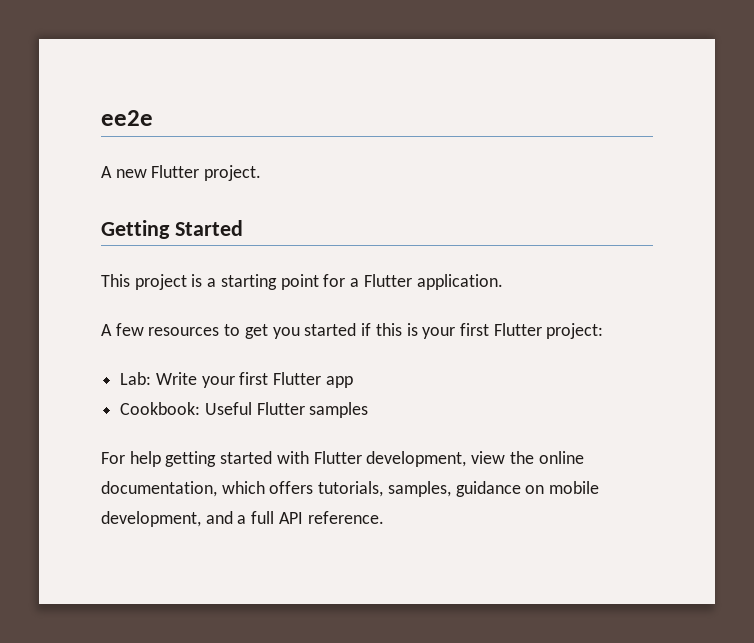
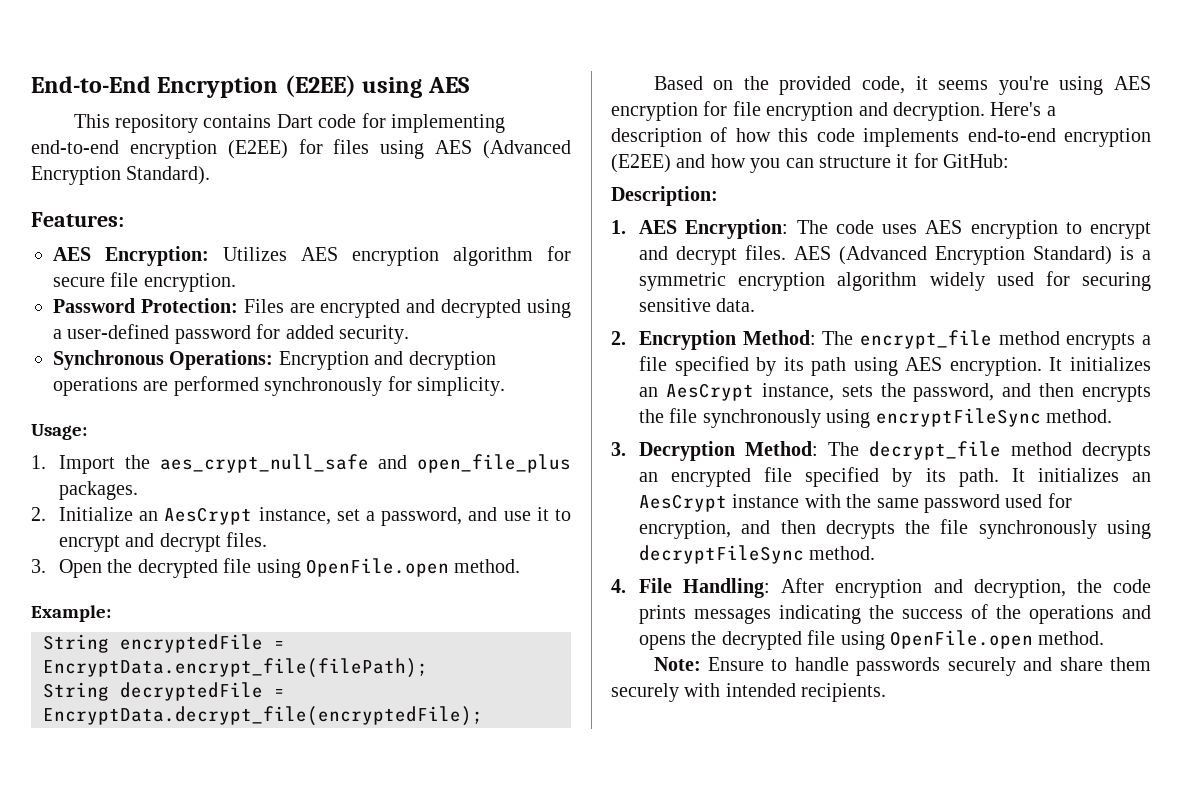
[101,110,153,126] [101,165,262,181] [101,220,243,239] [101,274,503,290] [101,323,604,339] [120,372,353,388] [120,402,369,418] [101,451,584,467] [101,481,600,497] [101,511,384,527] ee2e // A new Flutter project. // Getting Started // This project is a starting point for a Flutter application. // A few resources to get you started if this is your first Flutter project: // Lab: Write your first Flutter app // Cookbook: Useful Flutter samples // For help getting started with Flutter development, view the online documentation, which offers tutorials, samples, guidance on mobile development, and a full API reference. -> [31,75,469,98] [73,113,506,133] [31,139,571,159] [31,166,211,185] [31,212,124,227] [53,246,571,266] [53,272,236,292] [53,298,572,318] [53,324,409,344] [53,350,496,370] [53,376,505,396] [31,424,87,440] [31,454,571,474] [59,481,139,500] [31,507,571,526] [59,532,268,552] [31,558,521,578] [31,605,111,622] [43,634,285,653] [43,658,428,678] [43,682,285,701] [43,706,483,726] [653,76,1151,95] [611,101,1056,121] [611,127,1151,147] [611,153,1010,173] [611,186,718,206] [611,219,1151,239] [639,245,1151,265] [639,271,1151,291] [639,298,756,312] [611,330,1151,350] [639,356,1151,376] [639,383,1151,402] [639,408,1113,428] [611,441,1151,461] [639,467,1151,487] [639,493,1072,513] [639,519,1151,539] [639,545,876,564] [611,578,1151,598] [639,604,1151,624] [639,630,1105,650] [653,657,1151,676] [611,683,887,702] End-to-End Encryption (E2EE) using AES // This repository contains Dart code for implementing end-to-end encryption (E2EE) for files using AES (Advanced Encryption Standard). // Features: // AES Encryption: Utilizes AES encryption algorithm for secure file encryption. // Password Protection: Files are encrypted and decrypted using a user-defined password for added security. // Synchronous Operations: Encryption and decryption operations are performed synchronously for simplicity. // Usage: // 1. Import the aes_crypt_null_safe and open_file_plus packages. // 2. Initialize an AesCrypt instance, set a password, and use it to encrypt and decrypt files. // 3. Open the decrypted file using OpenFile.open method. // Example: // String encryptedFile = EncryptData.encrypt_file(filePath); // String decryptedFile = EncryptData.decrypt_file(encryptedFile); // Based on the provided code, it seems you're using AES encryption for file encryption and decryption. Here's a description of how this code implements end-to-end encryption (E2EE) and how you can structure it for GitHub: // Description: // 1. AES Encryption: The code uses AES encryption to encrypt and decrypt files. AES (Advanced Encryption Standard) is a symmetric encryption algorithm widely used for securing sensitive data. // 2. Encryption Method: The encrypt_file method encrypts a file specified by its path using AES encryption. It initializes an AesCrypt instance, sets the password, and then encrypts the file synchronously using encryptFileSync method. // 3. Decryption Method: The decrypt_file method decrypts an encrypted file specified by its path. It initializes an AesCrypt instance with the same password used for encryption, and then decrypts the file synchronously using decryptFileSync method. // 4. File Handling: After encryption and decryption, the code prints messages indicating the success of the operations and opens the decrypted file using OpenFile.open method. // Note: Ensure to handle passwords securely and share them securely with intended recipients.

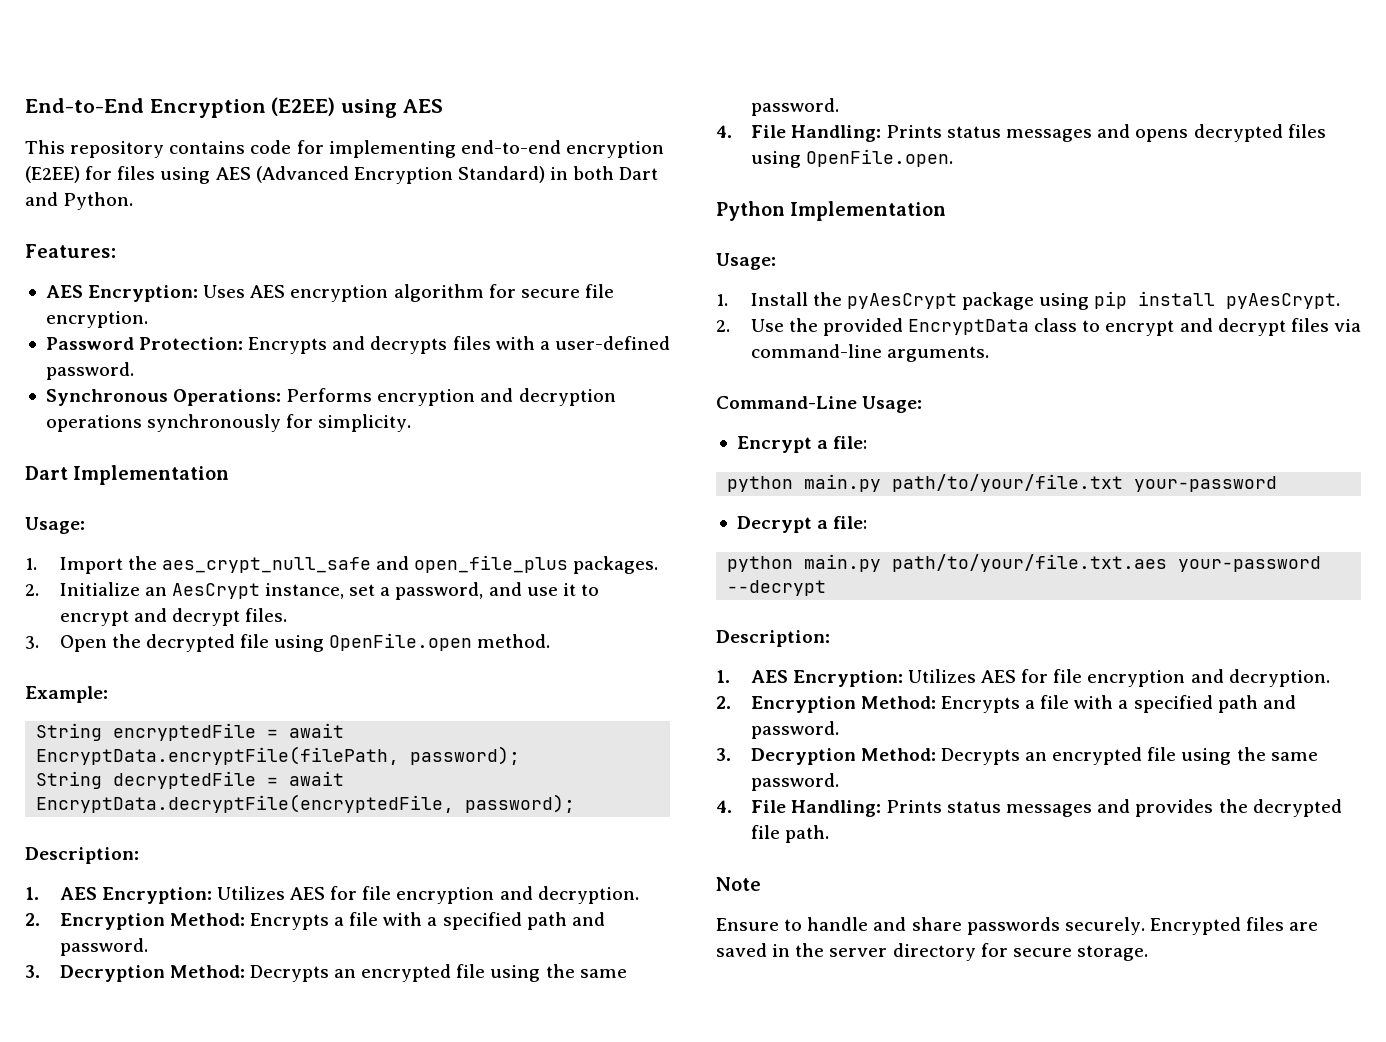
[276,114,313,128] Dart -> (246, 147) none
[126,166,211,185] Standard). -> [457,166,659,183] [25,192,134,210] Standard) in both Dart and Python.
[223,247,287,261] Utilizes -> [203,285,246,298] Uses
[243,299,572,318] [53,324,409,344] Files are encrypted and decrypted using a user-defined password for added security. -> [248,336,670,354] [45,362,134,380] Encrypts and decrypts files with a user-defined password.
[278,351,369,370] Encryption -> [286,388,476,406] Performs encryption
[143,376,259,396] are performed -> (142, 423) none
(505, 386) none -> [25,465,230,485] // Dart Implementation
[43,658,428,678] EncryptData.encrypt_file(filePath); -> [289,723,345,738] [36,746,521,765] await EncryptData.encryptFile(filePath, password);
[43,706,483,726] [653,76,1151,95] [611,101,1056,121] [611,127,1151,147] [611,153,1010,173] [611,186,718,206] [611,219,1151,239] [639,245,1151,265] [639,271,1151,291] [639,298,756,312] [611,330,1151,350] [639,356,1151,376] [639,383,1151,402] [639,408,1113,428] [611,441,1151,461] [639,467,1151,487] [639,493,1072,513] [639,519,1151,539] [639,545,876,564] [611,578,1151,598] [639,604,1151,624] [639,630,1105,650] [653,657,1151,676] [611,683,887,702] EncryptData.decrypt_file(encryptedFile); // Based on the provided code, it seems you're using AES encryption for file encryption and decryption. Here's a description of how this code implements end-to-end encryption (E2EE) and how you can structure it for GitHub: // Description: // 1. AES Encryption: The code uses AES encryption to encrypt and decrypt files. AES (Advanced Encryption Standard) is a symmetric encryption algorithm widely used for securing sensitive data. // 2. Encryption Method: The encrypt_file method encrypts a file specified by its path using AES encryption. It initializes an AesCrypt instance, sets the password, and then encrypts the file synchronously using encryptFileSync method. // 3. Decryption Method: The decrypt_file method decrypts an encrypted file specified by its path. It initializes an AesCrypt instance with the same password used for encryption, and then decrypts the file synchronously using decryptFileSync method. // 4. File Handling: After encryption and decryption, the code prints messages indicating the success of the operations and opens the decrypted file using OpenFile.open method. // Note: Ensure to handle passwords securely and share them securely with intended recipients. -> [289,771,345,786] [36,794,576,813] [25,847,139,864] [25,886,639,904] [25,912,605,930] [59,938,148,956] [25,964,627,982] [750,98,839,116] [716,124,1326,142] [750,149,953,168] [716,201,947,221] [716,253,776,270] [716,291,1341,310] [716,318,1361,336] [750,344,989,362] [716,396,923,413] [736,436,868,453] [727,474,1278,492] [736,516,868,533] [727,554,1322,572] [727,580,827,596] [716,630,830,647] [716,669,1330,687] [716,695,1296,713] [750,721,839,739] [716,747,1318,765] [750,773,839,791] [716,799,1342,817] [750,825,829,843] [716,877,761,891] [716,917,1319,935] [716,943,1148,961] await EncryptData.decryptFile(encryptedFile, password); // Description: // 1. AES Encryption: Utilizes AES for file encryption and decryption. // 2. Encryption Method: Encrypts a file with a specified path and password. // 3. Decryption Method: Decrypts an encrypted file using the same password. // 4. File Handling: Prints status messages and opens decrypted files using OpenFile.open. // Python Implementation // Usage: // 1. Install the pyAesCrypt package using pip install pyAesCrypt. // 2. Use the provided EncryptData class to encrypt and decrypt files via command-line arguments. // Command-Line Usage: // Encrypt a file: // python main.py path/to/your/file.txt your-password // Decrypt a file: // python main.py path/to/your/file.txt.aes your-password --decrypt // Description: // 1. AES Encryption: Utilizes AES for file encryption and decryption. // 2. Encryption Method: Encrypts a file with a specified path and password. // 3. Decryption Method: Decrypts an encrypted file using the same password. // 4. File Handling: Prints status messages and provides the decrypted file path. // Note // Ensure to handle and share passwords securely. Encrypted files are saved in the server directory for secure storage.

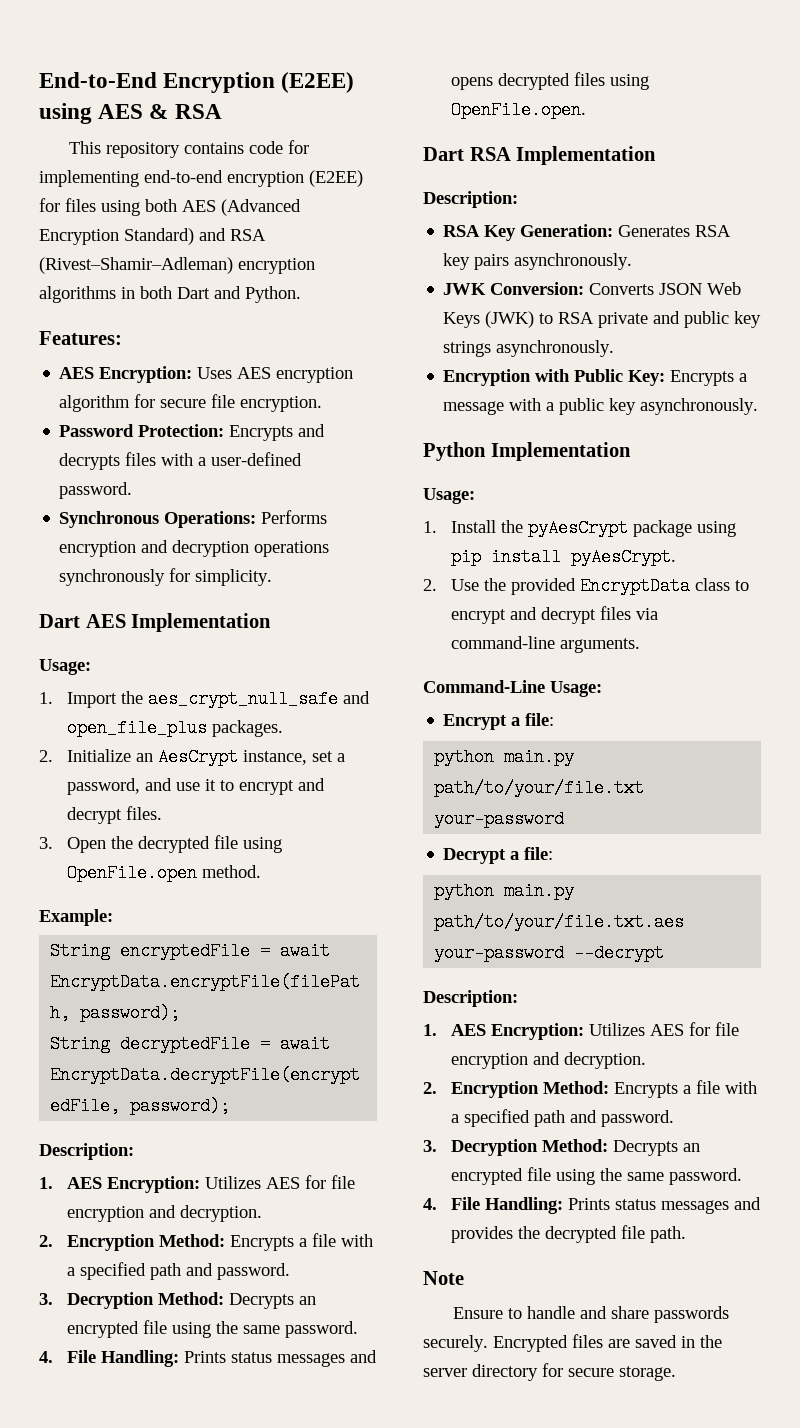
(443, 106) none -> [149,104,222,119] & RSA
(211, 175) none -> [145,199,177,212] both
(545, 174) none -> [199,228,266,241] [39,257,315,274] [39,286,116,303] and RSA (Rivest–Shamir–Adleman) encryption algorithms
(68, 473) none -> [85,614,126,628] AES
(953, 158) none -> [423,146,657,165] [423,191,518,208] [443,224,732,241] [443,253,633,270] [443,282,742,295] [443,311,762,328] [443,340,615,357] [443,369,748,386] [443,398,759,415] // Dart RSA Implementation // Description: // RSA Key Generation: Generates RSA key pairs asynchronously. // JWK Conversion: Converts JSON Web Keys (JWK) to RSA private and public key strings asynchronously. // Encryption with Public Key: Encrypts a message with a public key asynchronously.

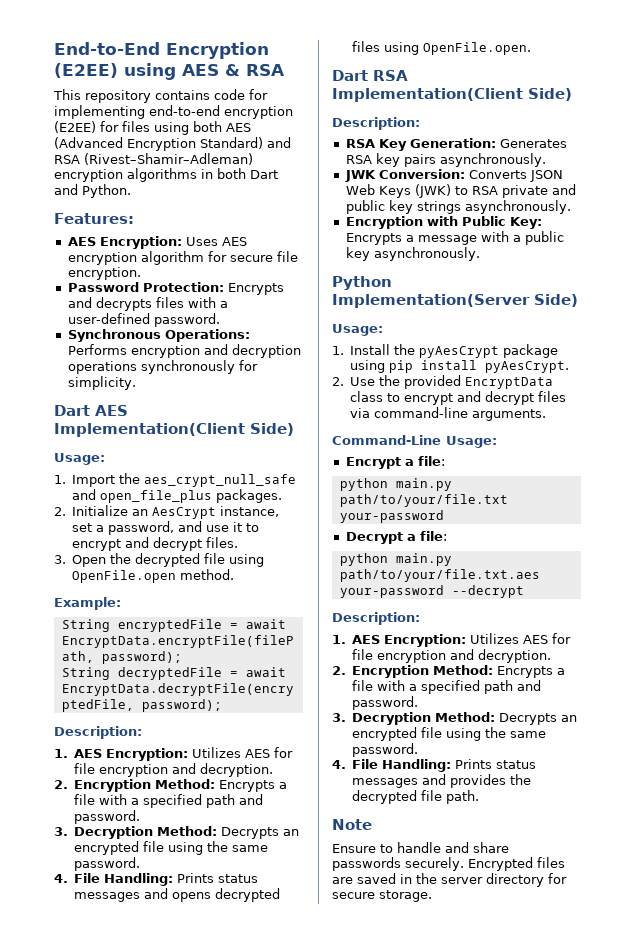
[131,613,272,632] Implementation -> [54,423,294,437] Implementation(Client Side)
[516,146,657,165] Implementation -> [332,88,572,102] Implementation(Client Side)
[490,442,631,461] Implementation -> [332,294,578,308] Implementation(Server Side)

